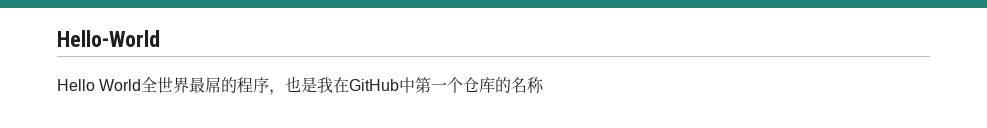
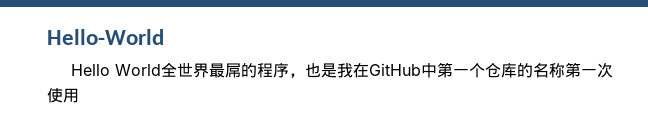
(545, 85) none -> [564,62,613,78] [47,88,79,103] 第一次使用

